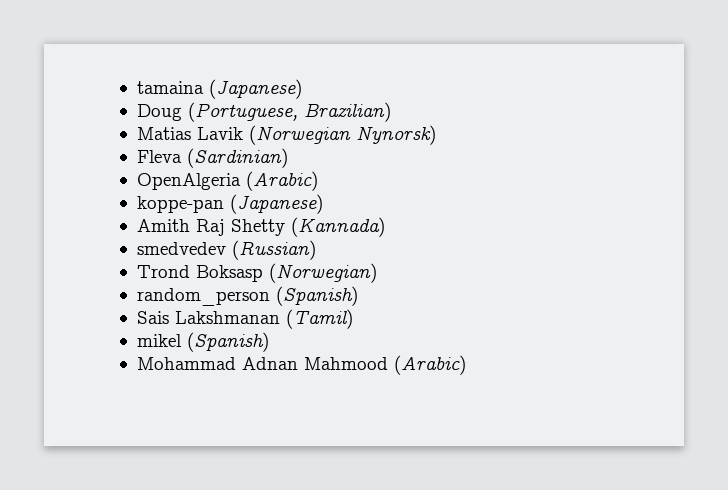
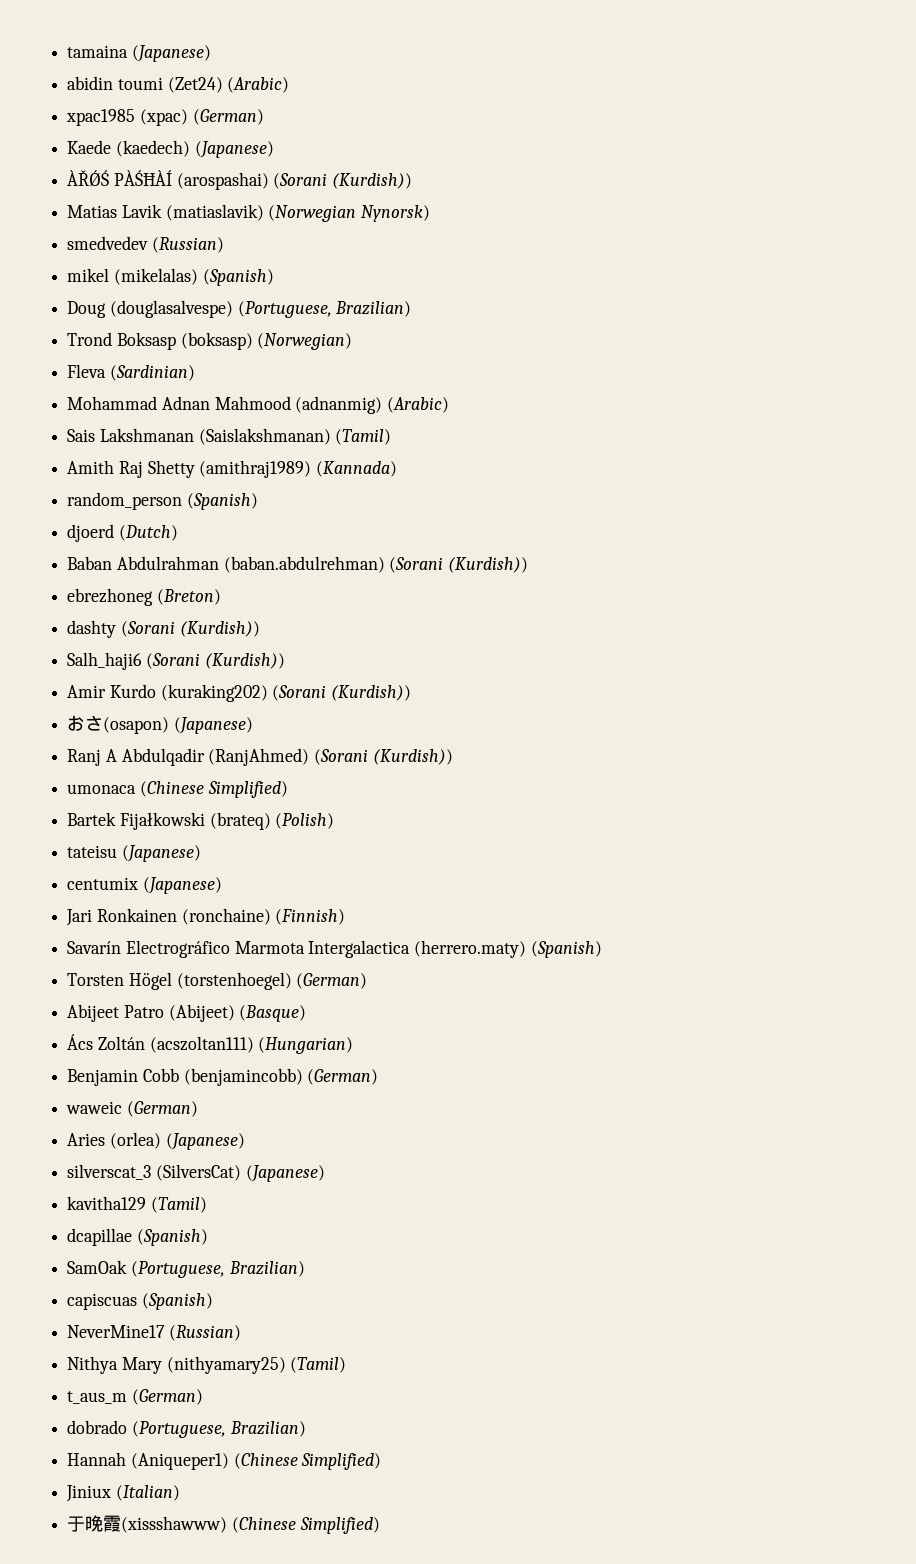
(302, 89) none -> [67,76,290,93] [66,109,264,126] [67,140,274,158] [67,170,413,190] [67,204,431,222] [67,236,224,253] [67,268,274,286] // abidin toumi (Zet24) (Arabic) // xpac1985 (xpac) (German) // Kaede (kaedech) (Japanese) // ÀŘǾŚ PÀŚĦÀÍ (arospashai) (Sorani (Kurdish)) // Matias Lavik (matiaslavik) (Norwegian Nynorsk) // smedvedev (Russian) // mikel (mikelalas) (Spanish)
[187,102,391,122] [136,125,436,145] [136,148,288,168] [136,171,318,191] [136,194,323,214] (Portuguese, Brazilian) // Matias Lavik (Norwegian Nynorsk) // Fleva (Sardinian) // OpenAlgeria (Arabic) // koppe-pan (Japanese) -> [109,300,412,318] [67,332,353,350] [67,364,195,381] [67,396,450,414] [67,428,392,445] (douglasalvespe) (Portuguese, Brazilian) // Trond Boksasp (boksasp) (Norwegian) // Fleva (Sardinian) // Mohammad Adnan Mahmood (adnanmig) (Arabic) // Sais Lakshmanan (Saislakshmanan) (Tamil)
(285, 227) none -> [199,460,312,478] (amithraj1989)
[136,240,316,260] [136,263,377,283] [136,286,358,306] [136,309,353,329] [136,332,269,352] [136,355,466,375] smedvedev (Russian) // Trond Boksasp (Norwegian) // random_person (Spanish) // Sais Lakshmanan (Tamil) // mikel (Spanish) // Mohammad Adnan Mahmood (Arabic) -> [67,492,258,510] [67,524,178,542] [67,556,529,573] [67,588,221,606] [67,620,260,638] [67,652,285,670] [67,684,412,702] [67,715,253,734] [67,748,453,766] [67,781,288,798] [67,812,335,830] [67,845,201,862] [67,877,222,894] [66,908,346,926] [67,940,602,958] [67,972,368,990] [67,1004,307,1022] [67,1034,354,1054] [67,1068,379,1086] [66,1101,198,1117] [67,1132,245,1150] [67,1164,325,1182] [67,1196,207,1213] [67,1228,208,1246] [67,1260,305,1278] [67,1293,213,1310] [67,1325,241,1341] [67,1356,347,1374] [67,1389,203,1405] [67,1420,306,1438] [67,1452,382,1470] [66,1485,180,1502] [67,1515,380,1534] random_person (Spanish) // djoerd (Dutch) // Baban Abdulrahman (baban.abdulrehman) (Sorani (Kurdish)) // ebrezhoneg (Breton) // dashty (Sorani (Kurdish)) // Salh_haji6 (Sorani (Kurdish)) // Amir Kurdo (kuraking202) (Sorani (Kurdish)) // おさ(osapon) (Japanese) // Ranj A Abdulqadir (RanjAhmed) (Sorani (Kurdish)) // umonaca (Chinese Simplified) // Bartek Fijałkowski (brateq) (Polish) // tateisu (Japanese) // centumix (Japanese) // Jari Ronkainen (ronchaine) (Finnish) // Savarín Electrográfico Marmota Intergalactica (herrero.maty) (Spanish) // Torsten Högel (torstenhoegel) (German) // Abijeet Patro (Abijeet) (Basque) // Ács Zoltán (acszoltan111) (Hungarian) // Benjamin Cobb (benjamincobb) (German) // waweic (German) // Aries (orlea) (Japanese) // silverscat_3 (SilversCat) (Japanese) // kavitha129 (Tamil) // dcapillae (Spanish) // SamOak (Portuguese, Brazilian) // capiscuas (Spanish) // NeverMine17 (Russian) // Nithya Mary (nithyamary25) (Tamil) // t_aus_m (German) // dobrado (Portuguese, Brazilian) // Hannah (Aniqueper1) (Chinese Simplified) // Jiniux (Italian) // 于晚霞(xissshawww) (Chinese Simplified)

